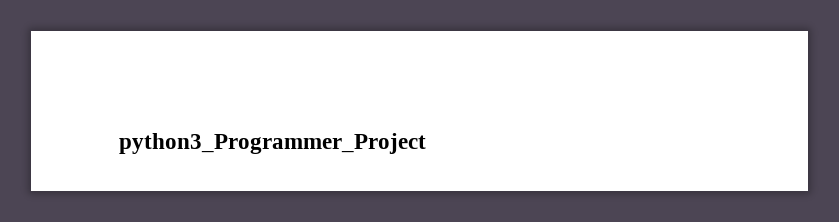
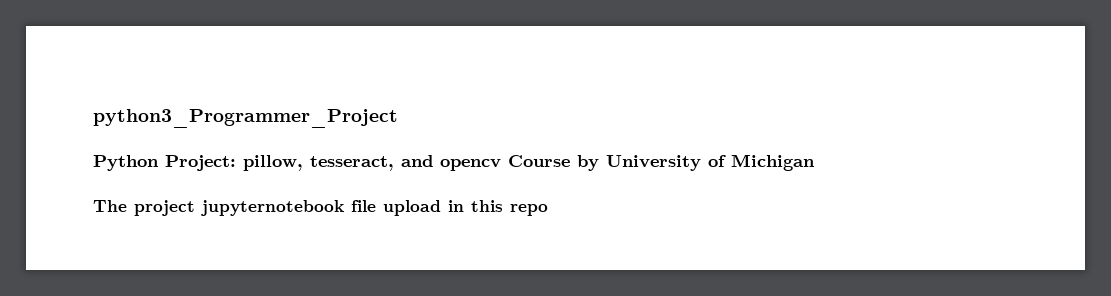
(426, 143) none -> [93,154,815,171] [93,200,548,216] // Python Project: pillow, tesseract, and opencv Course by University of Michigan // The project jupyternotebook file upload in this repo

